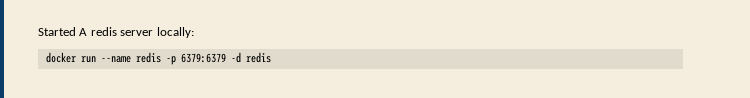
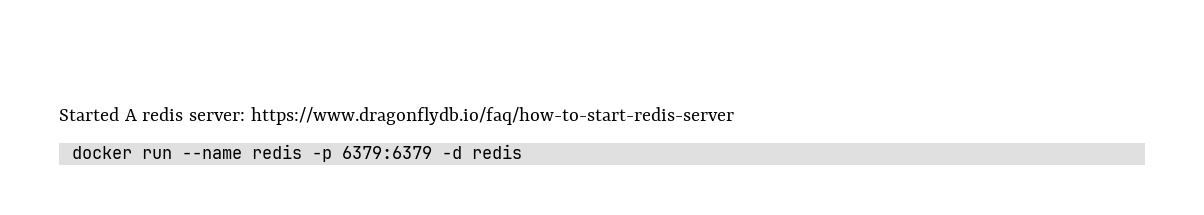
[120,27,194,38] server locally: -> [189,107,734,125] server: https://www.dragonflydb.io/faq/how-to-start-redis-server

